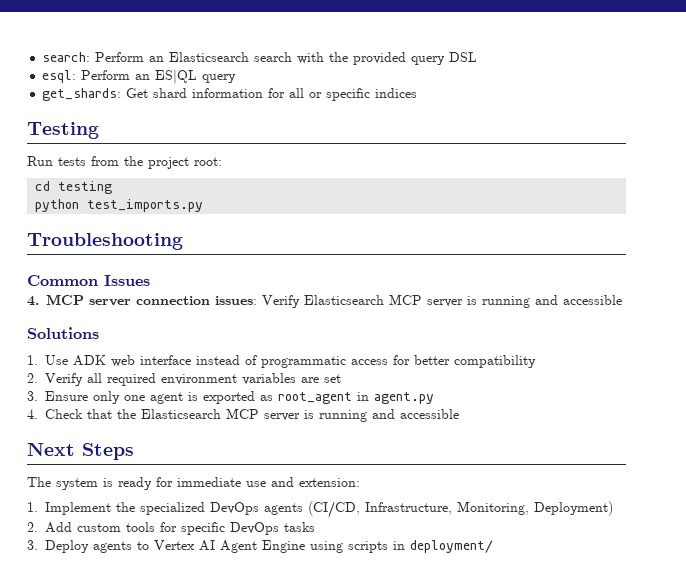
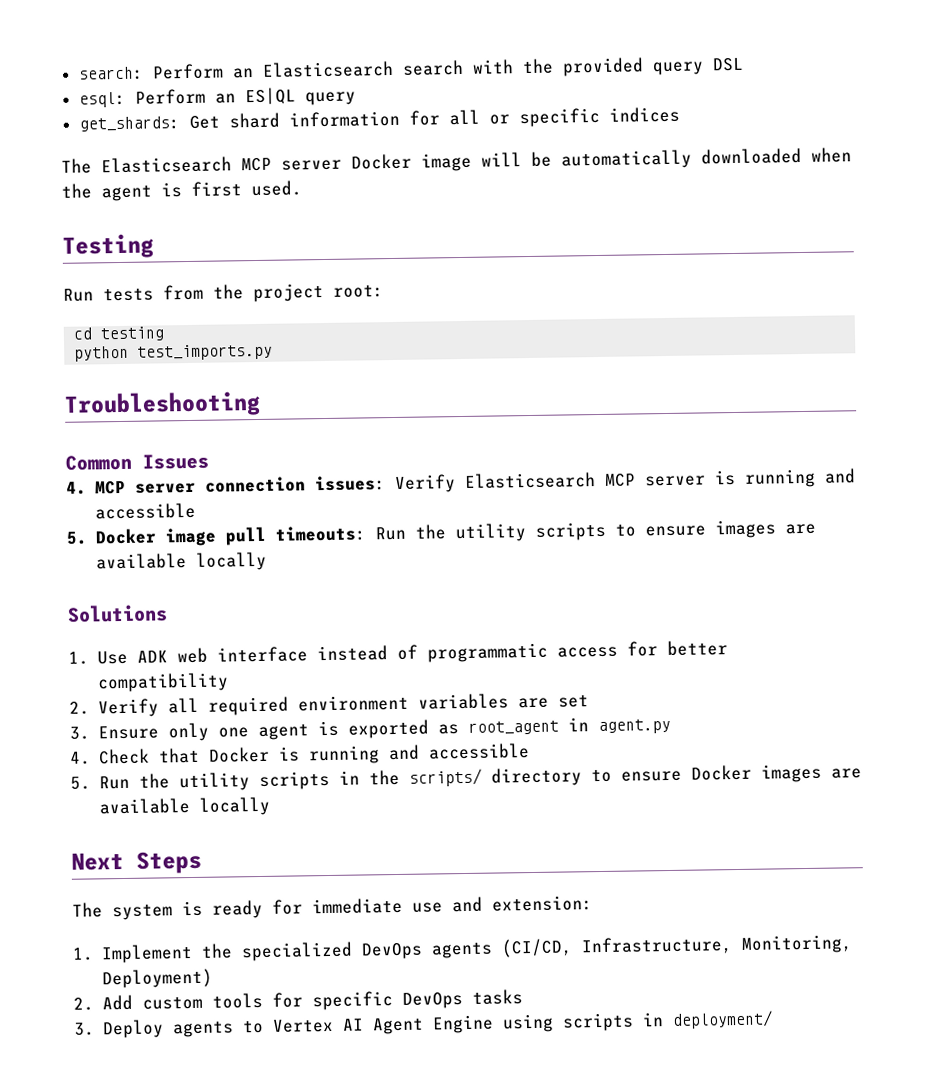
(418, 93) none -> [61,147,852,174] [61,180,302,202] // The Elasticsearch MCP server Docker image will be automatically downloaded when the agent is first used.
(622, 300) none -> [66,519,816,547] [95,551,267,571] // 5. Docker image pull timeouts: Run the utility scripts to ensure images are available locally
[117,408,459,422] the Elasticsearch MCP server is running and accessible -> [207,743,530,765] [70,763,862,792] [98,796,270,816] Docker is running and accessible // 5. Run the utility scripts in the scripts/ directory to ensure Docker images are available locally

